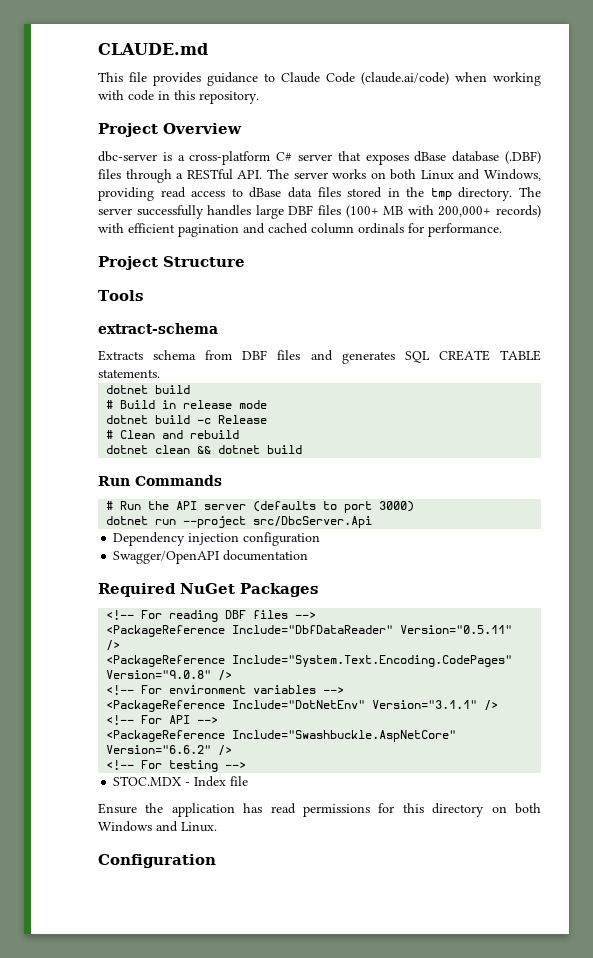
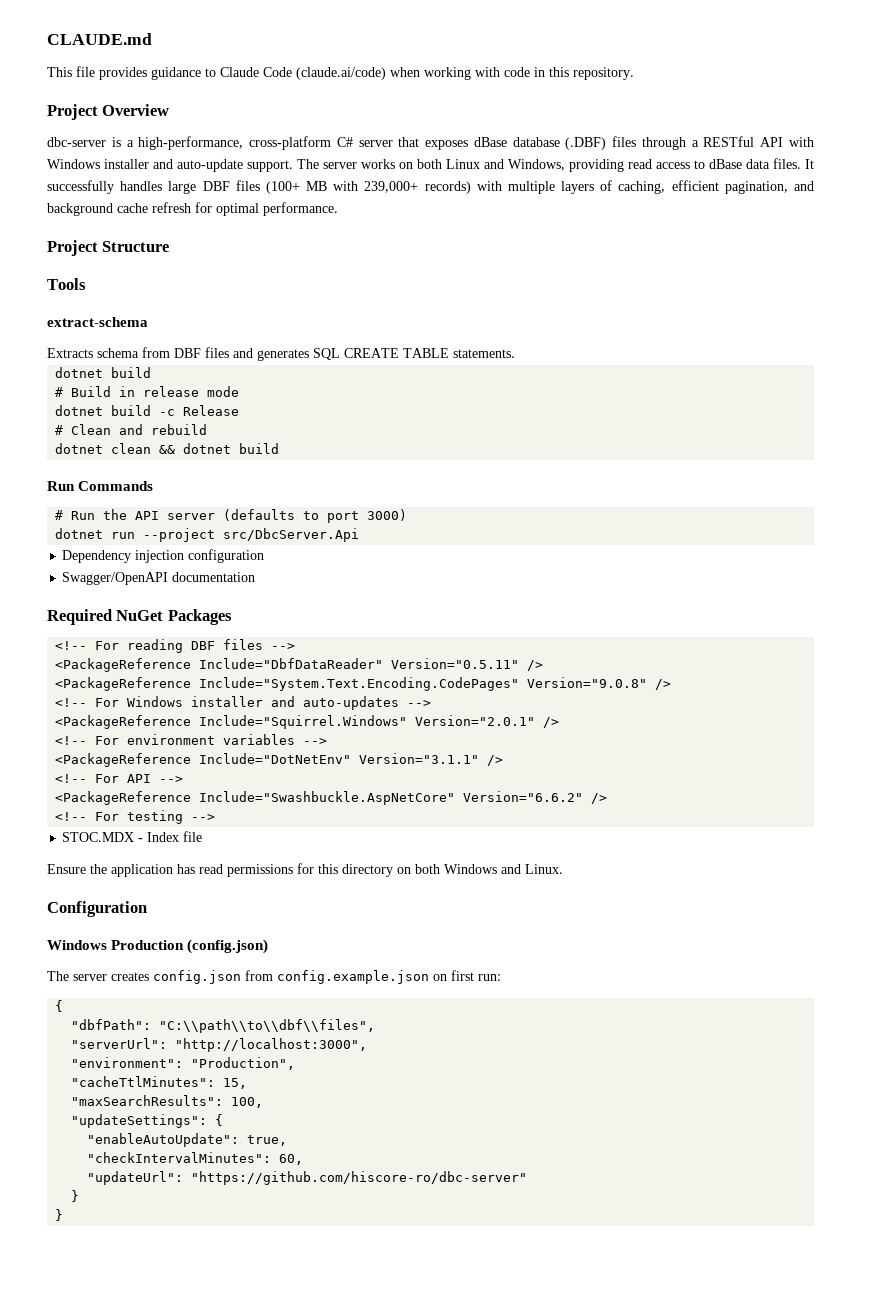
(185, 158) none -> [138,136,244,150] high-performance,
[237,170,263,179] API. -> [760,137,814,147] [47,159,293,172] API with Windows installer and auto-update support.
[317,187,541,201] [98,208,132,215] files stored in the tmp directory. The server -> [773,158,814,169] files. It
[438,206,492,217] 200,000+ -> [364,181,419,193] 239,000+
[128,223,424,237] efficient pagination and cached column ordinals for -> [507,180,814,194] [47,202,259,216] multiple layers of caching, efficient pagination, and background cache refresh for optimal
(233, 675) none -> [55,696,432,710] [55,715,560,729] // <!-- For Windows installer and auto-updates --> // <PackageReference Include="Squirrel.Windows" Version="2.0.1" />
(216, 861) none -> [47,939,269,954] [47,970,501,984] [55,1000,64,1012] [71,1019,376,1033] [71,1038,368,1052] [71,1057,296,1070] [71,1076,248,1089] [71,1095,264,1108] [71,1114,224,1128] [87,1133,288,1147] [87,1152,304,1165] [87,1171,528,1185] [71,1190,80,1202] [55,1209,64,1221] // Windows Production (config.json) // The server creates config.json from config.example.json on first run: // { // "dbfPath": "C:\\path\\to\\dbf\\files", // "serverUrl": "http://localhost:3000", // "environment": "Production", // "cacheTtlMinutes": 15, // "maxSearchResults": 100, // "updateSettings": { // "enableAutoUpdate": true, // "checkIntervalMinutes": 60, // "updateUrl": "https://github.com/hiscore-ro/dbc-server" // } // }

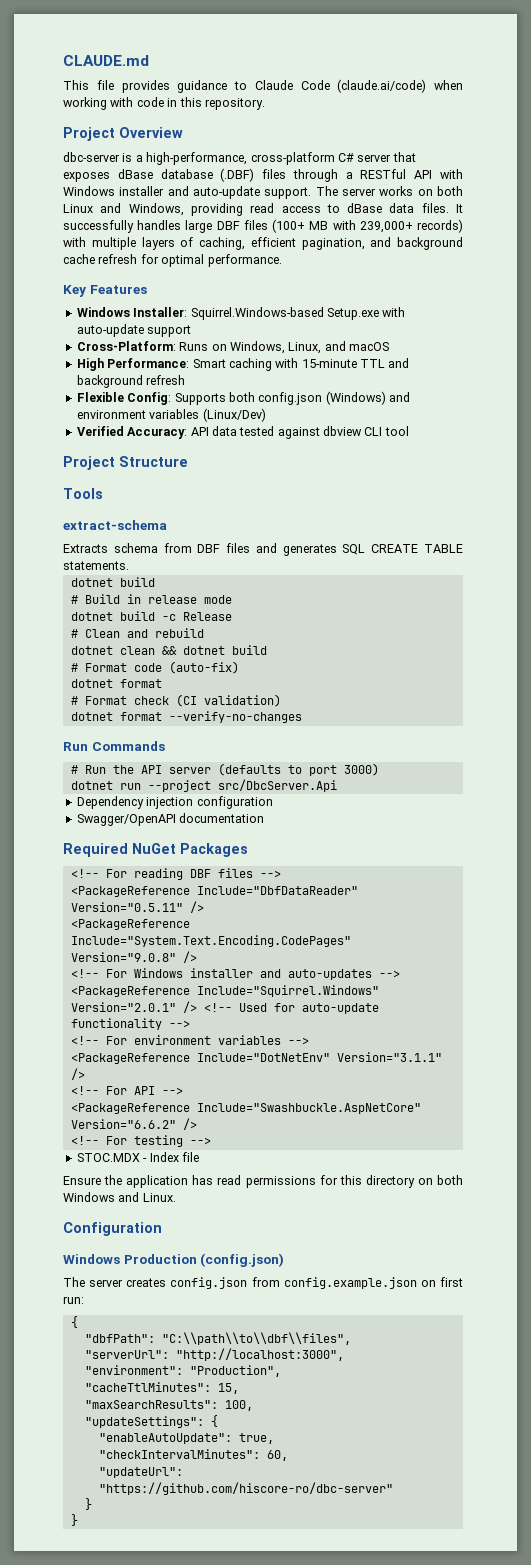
(338, 209) none -> [63,285,147,297] [76,307,406,320] [76,324,192,337] [76,341,389,354] [76,358,410,371] [76,375,186,388] [76,391,410,405] [76,408,266,422] [76,426,409,439] // Key Features // Windows Installer: Squirrel.Windows-based Setup.exe with auto-update support // Cross-Platform: Runs on Windows, Linux, and macOS // High Performance: Smart caching with 15-minute TTL and background refresh // Flexible Config: Supports both config.json (Windows) and environment variables (Linux/Dev) // Verified Accuracy: API data tested against dbview CLI tool
(280, 448) none -> [70,661,239,674] [70,679,162,688] [70,694,281,707] [70,711,302,723] // # Format code (auto-fix) // dotnet format // # Format check (CI validation) // dotnet format --verify-no-changes
(560, 722) none -> [203,1003,379,1014] [70,1018,190,1030] <!-- Used for auto-update functionality -->

